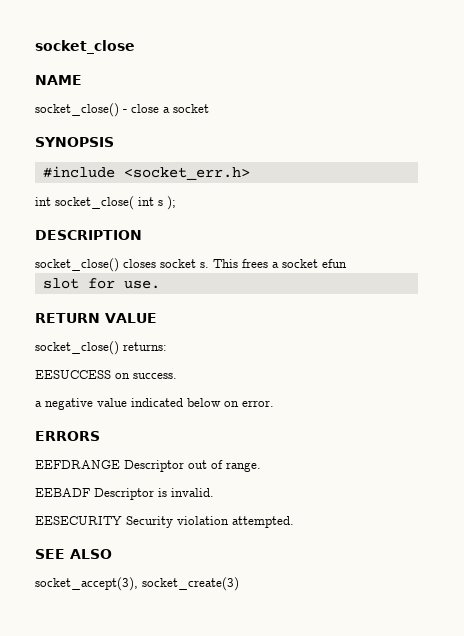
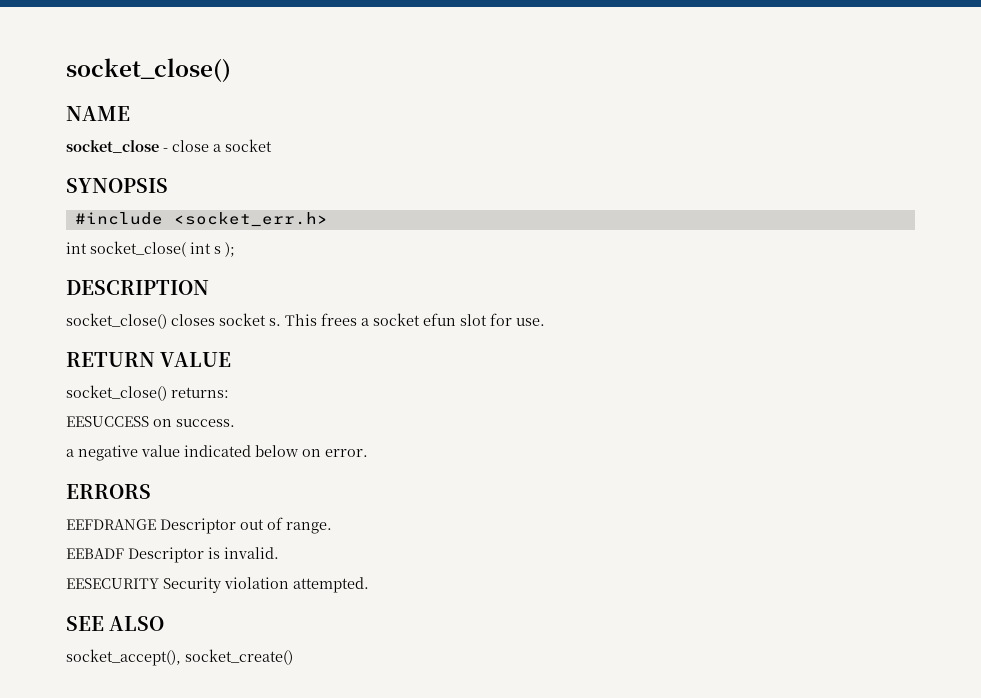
[35,40,135,54] socket_close -> [66,58,231,82] socket_close()
[35,103,119,117] socket_close() -> [66,140,159,153] socket_close
(347, 263) // -> (456, 319) none
[35,577,239,591] socket_accept(3), socket_create(3) -> [66,649,293,666] socket_accept(), socket_create()

